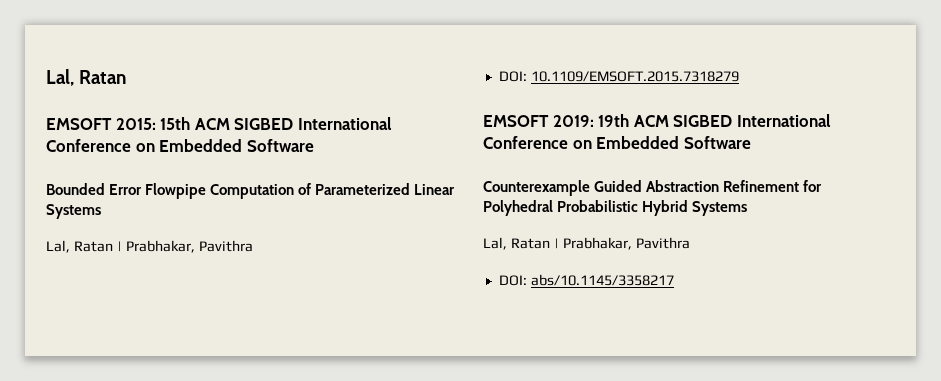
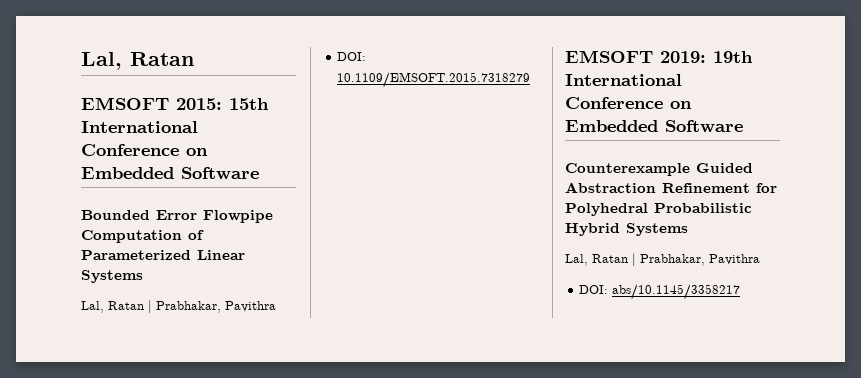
[194,118,294,130] ACM SIGBED -> (269, 104) none
[633,115,733,127] ACM SIGBED -> (753, 57) none

